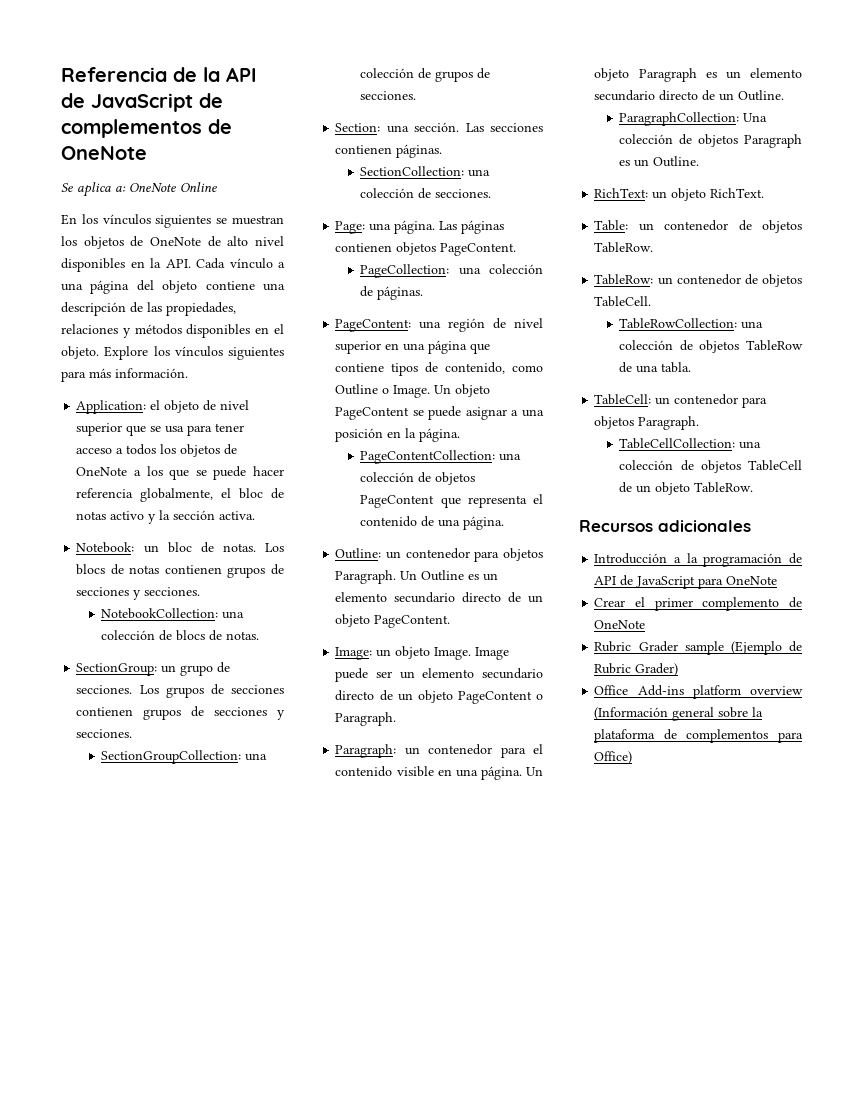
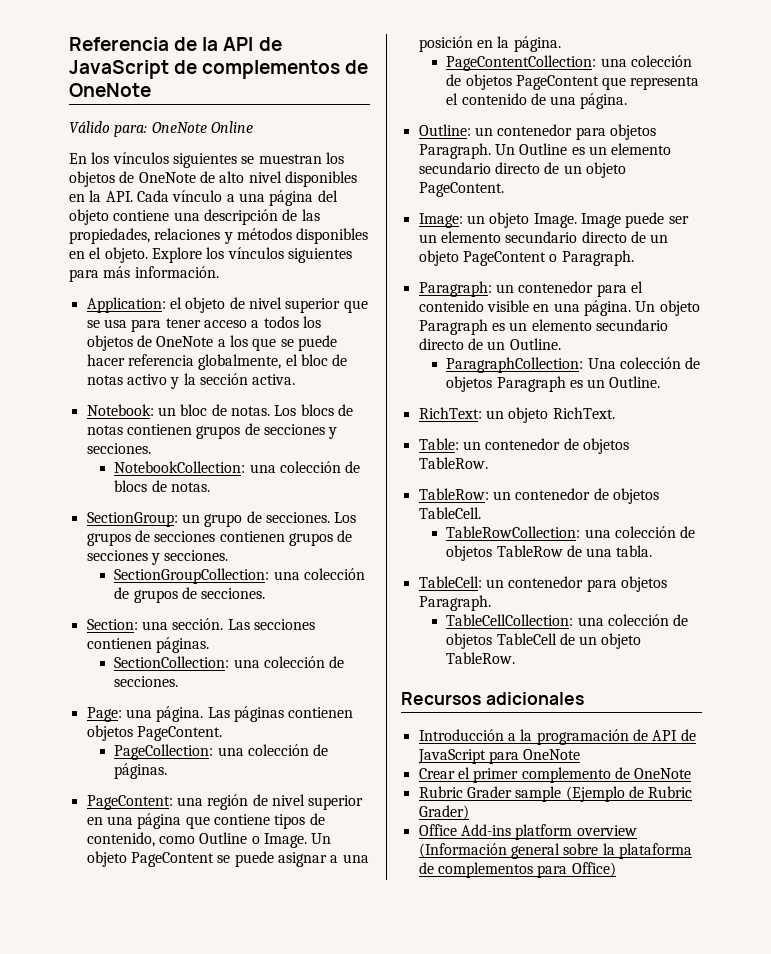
[61,182,126,197] Se aplica a: -> [69,121,148,137] Válido para:

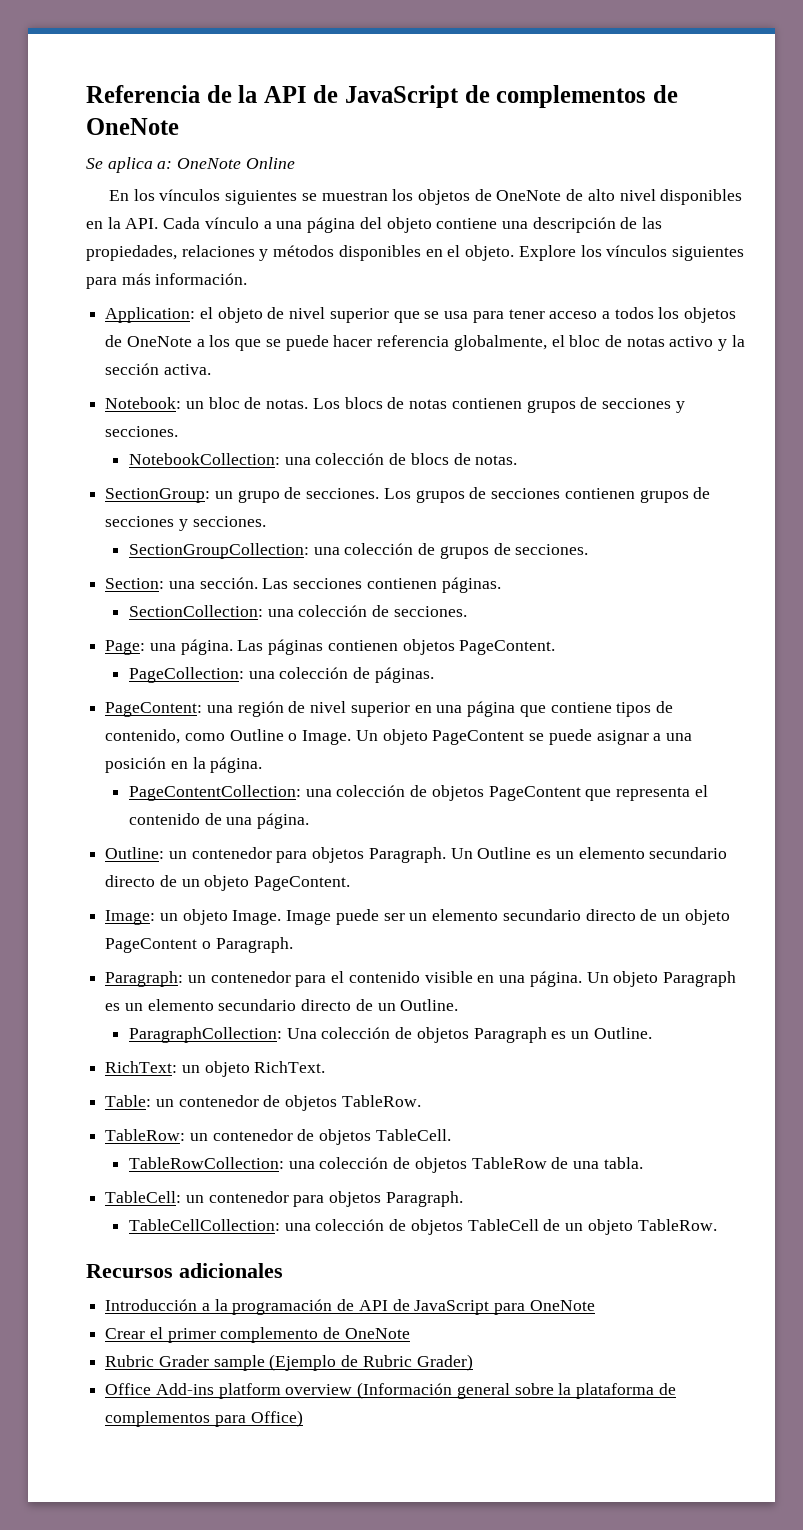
[69,121,148,137] Válido para: -> [86,157,173,173] Se aplica a:

